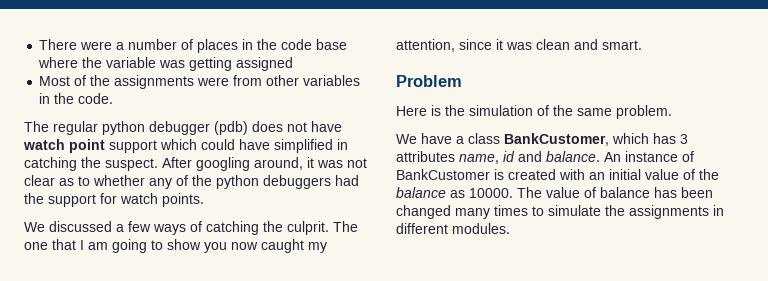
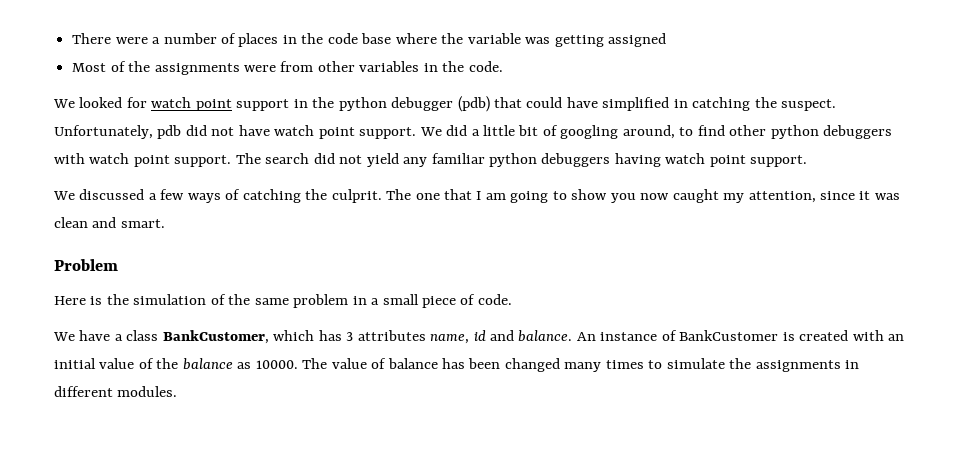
[24,121,342,135] [23,139,197,153] The regular python debugger (pdb) does not have watch point support which -> [53,96,523,112] We looked for watch point support in the python debugger (pdb) that
[162,157,367,171] [24,175,359,189] [24,193,204,207] After googling around, it was not clear as to whether any of the python debuggers had the support for watch points. -> [54,125,893,139] [54,153,808,167] Unfortunately, pdb did not have watch point support. We did a little bit of googling around, to find other python debuggers with watch point support. The search did not yield any familiar python debuggers having watch point support.
[616,105,672,119] problem. -> [293,294,512,308] problem in a small piece of code.

